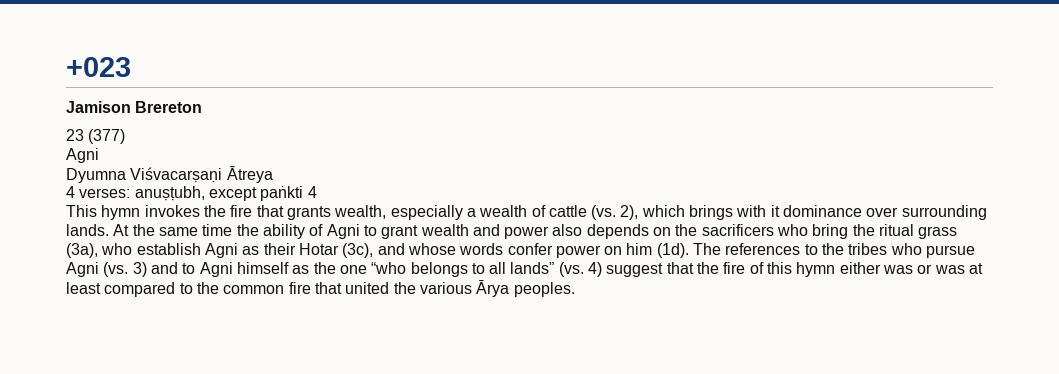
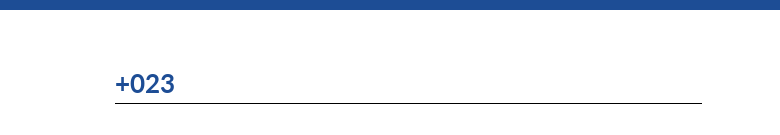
[66,101,203,113] [66,129,126,144] [66,148,99,163] [66,166,273,183] [66,186,317,201] [66,205,987,220] [66,224,958,239] [66,243,976,258] [66,262,983,277] [66,280,575,297] // Jamison Brereton // 23 (377) // Agni // Dyumna Viśvacarṣaṇi Ātreya // 4 verses: anuṣṭubh, except paṅkti 4 // This hymn invokes the fire that grants wealth, especially a wealth of cattle (vs. 2), which brings with it dominance over surrounding lands. At the same time the ability of Agni to grant wealth and power also depends on the sacrificers who bring the ritual grass (3a), who establish Agni as their Hotar (3c), and whose words confer power on him (1d). The references to the tribes who pursue Agni (vs. 3) and to Agni himself as the one “who belongs to all lands” (vs. 4) suggest that the fire of this hymn either was or was at least compared to the common fire that united the various Ārya peoples. -> (175, 83) none

